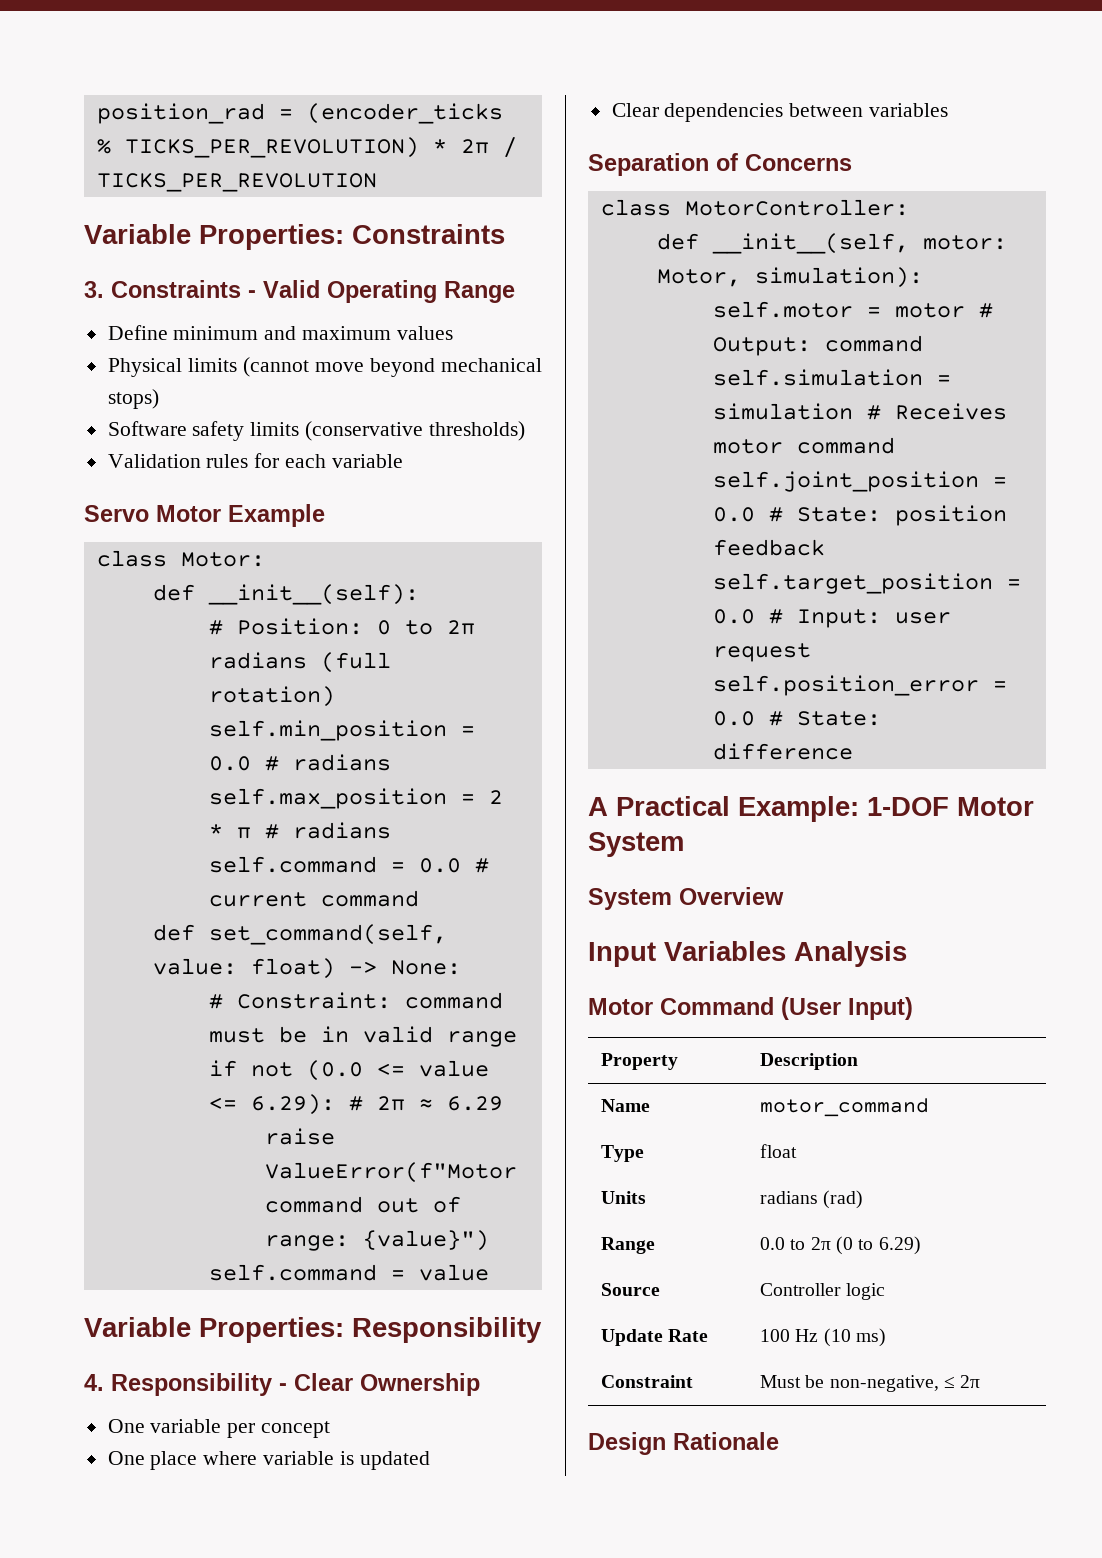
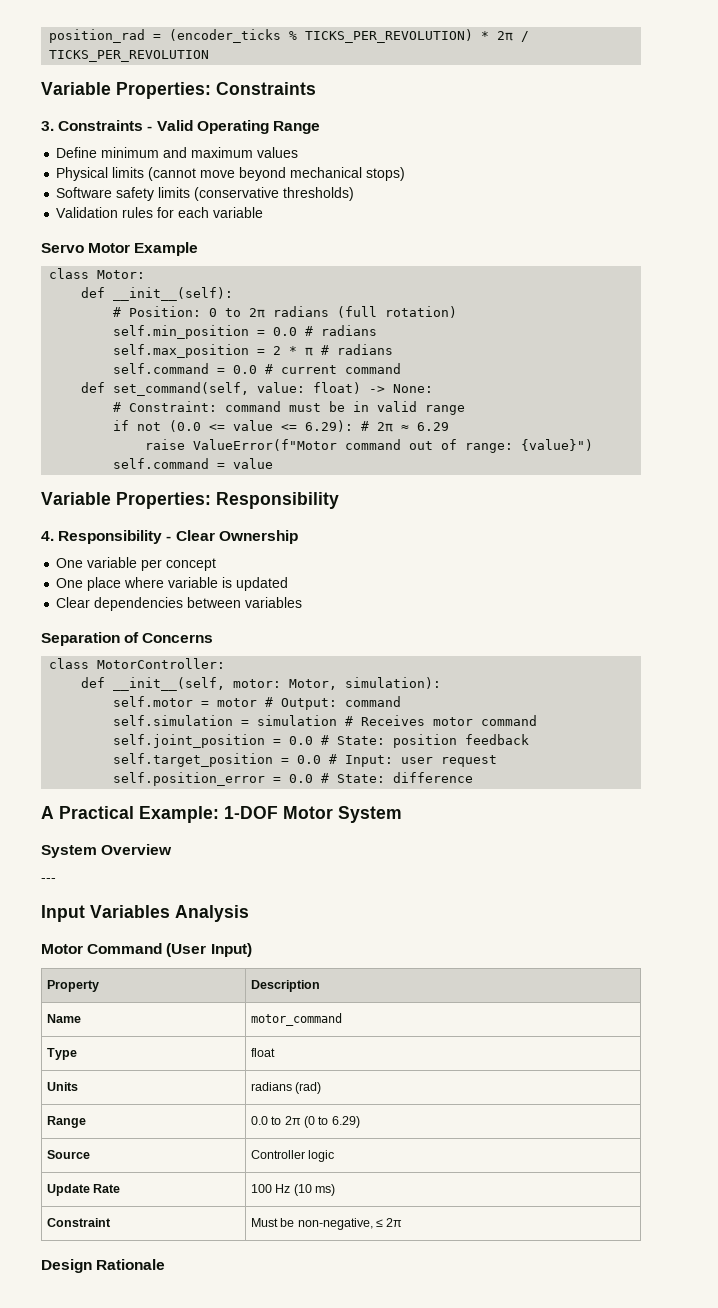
(784, 896) none -> [41,878,56,882] // ---

